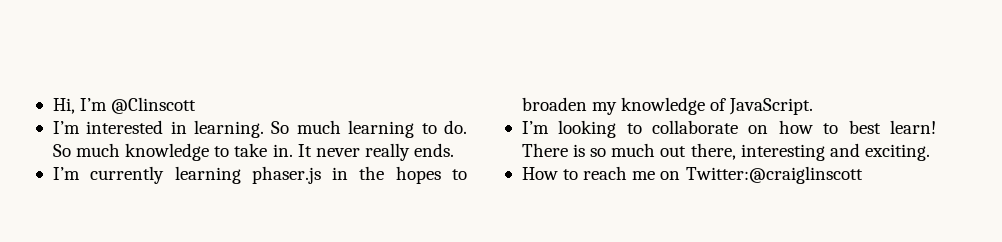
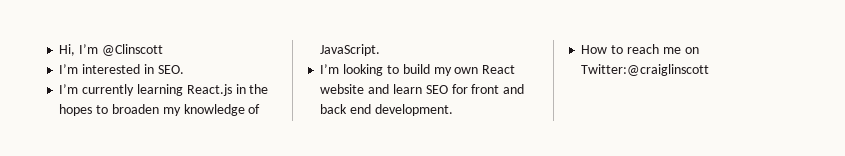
[194,120,467,138] [52,143,455,161] learning. So much learning to do. So much knowledge to take in. It never really ends. -> [157,65,184,74] SEO.
[251,166,321,184] phaser.js -> [186,84,232,96] React.js
[652,120,936,134] [521,143,930,161] collaborate on how to best learn! There is so much out there, interesting and exciting. -> [402,64,516,76] [320,84,525,94] [320,104,453,116] build my own React website and learn SEO for front and back end development.

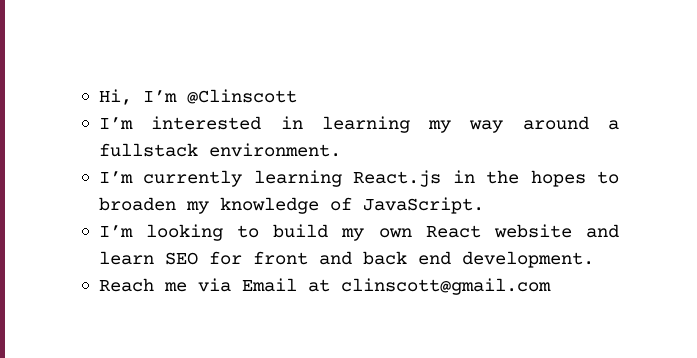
[157,65,184,74] SEO. -> [321,116,620,133] [98,143,341,157] learning my way around a fullstack environment.
[581,44,699,54] [581,64,710,76] How to reach me on Twitter:@craiglinscott -> [98,278,551,295] Reach me via Email at clinscott@gmail.com

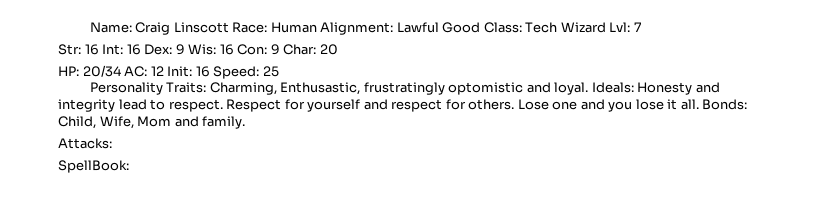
[98,89,297,105] [98,116,620,133] [98,143,341,157] [98,170,619,187] [98,197,484,214] [98,224,619,241] [98,251,594,268] [98,278,551,295] Hi, I’m @Clinscott // I’m interested in learning my way around a fullstack environment. // I’m currently learning React.js in the hopes to broaden my knowledge of JavaScript. // I’m looking to build my own React website and learn SEO for front and back end development. // Reach me via Email at clinscott@gmail.com -> [89,22,641,35] [58,44,338,55] [58,65,279,79] [89,82,720,95] [58,99,748,112] [58,116,246,129] [58,138,112,149] [58,160,129,173] Name: Craig Linscott Race: Human Alignment: Lawful Good Class: Tech Wizard Lvl: 7 // Str: 16 Int: 16 Dex: 9 Wis: 16 Con: 9 Char: 20 // HP: 20/34 AC: 12 Init: 16 Speed: 25 // Personality Traits: Charming, Enthusastic, frustratingly optomistic and loyal. Ideals: Honesty and integrity lead to respect. Respect for yourself and respect for others. Lose one and you lose it all. Bonds: Child, Wife, Mom and family. // Attacks: // SpellBook:

